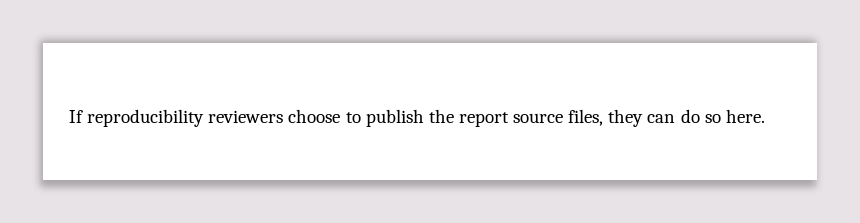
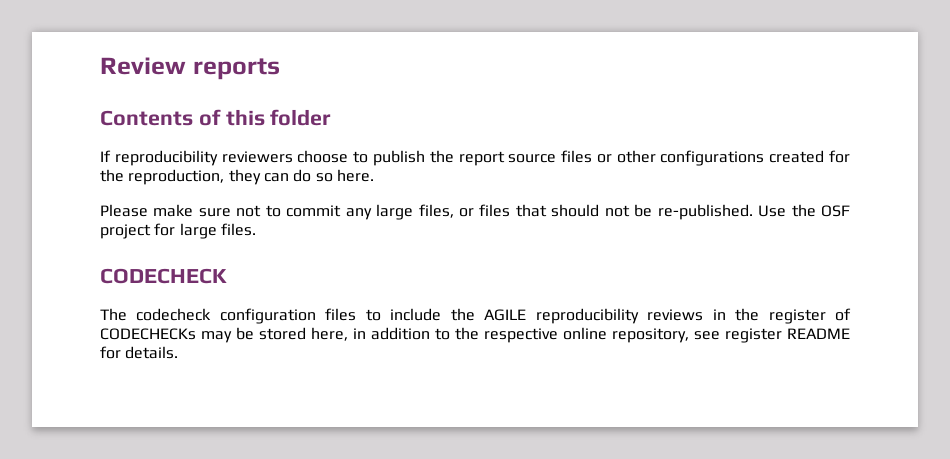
(69, 116) none -> [100,57,280,80] [100,109,332,126] Review reports // Contents of this folder //
[568,109,604,126] files, -> [561,150,851,166] [100,169,225,185] files or other configurations created for the reproduction,
(765, 116) none -> [100,204,851,220] [100,223,256,239] [100,268,227,284] [100,308,851,324] [100,327,850,343] [100,346,179,359] // Please make sure not to commit any large files, or files that should not be re-published. Use the OSF project for large files. // CODECHECK // The codecheck configuration files to include the AGILE reproducibility reviews in the register of CODECHECKs may be stored here, in addition to the respective online repository, see register README for details.

